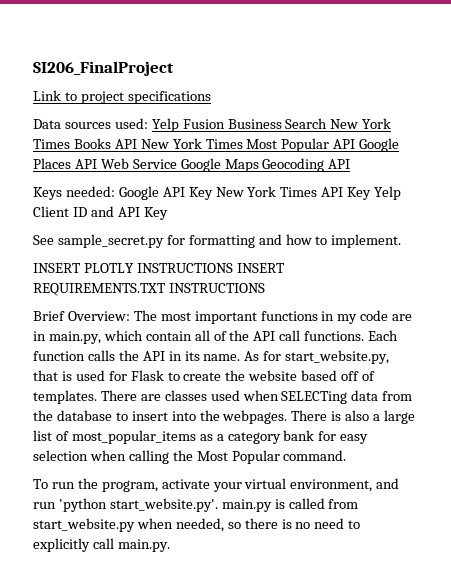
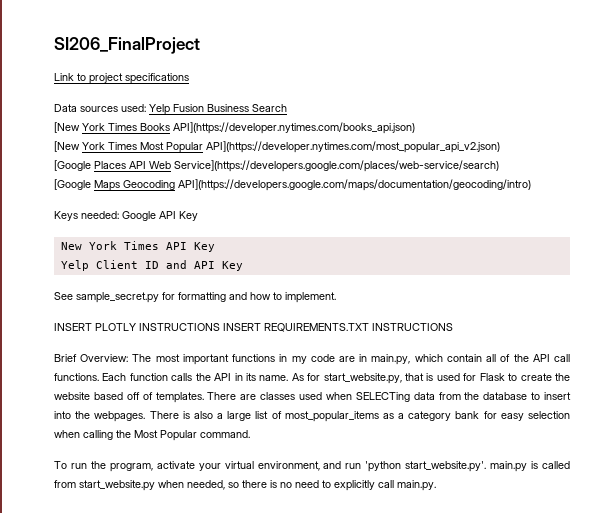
[330,119,359,129] New -> [54,122,80,133] // [New
[114,139,169,149] API New -> [173,122,415,134] [54,141,80,152] API](https://developer.nytimes.com/books_api.json) // [New
[333,138,400,152] API Google -> [206,141,500,153] [54,160,91,171] API](https://developer.nytimes.com/most_popular_api_v2.json) // [Google
[132,158,221,172] Service Google -> [174,160,499,172] [54,179,91,190] Service](https://developers.google.com/places/web-service/search) // [Google
[328,159,351,169] API -> [178,179,531,191] API](https://developers.google.com/maps/documentation/geocoding/intro)
(213, 193) none -> (198, 216) //
(372, 193) none -> (215, 247) //

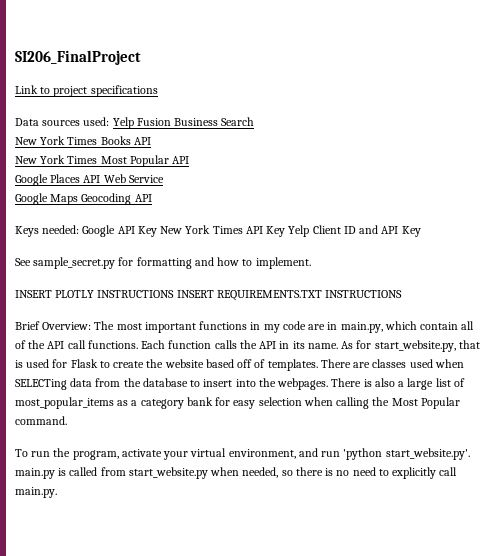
[54,122,80,133] [New -> [15,137,37,145] New
[173,122,415,134] [54,141,80,152] API](https://developer.nytimes.com/books_api.json) // [New -> [133,137,151,145] [15,156,37,164] API // New
[206,141,500,153] [54,160,91,171] API](https://developer.nytimes.com/most_popular_api_v2.json) // [Google -> [172,156,190,164] [15,174,48,186] API // Google
[174,160,499,172] [54,179,91,190] Service](https://developers.google.com/places/web-service/search) // [Google -> [128,175,164,183] [15,193,48,205] Service // Google
[178,179,531,191] API](https://developers.google.com/maps/documentation/geocoding/intro) -> [134,194,152,202] API
(198, 216) // -> (157, 231) none
(215, 247) // -> (286, 231) none

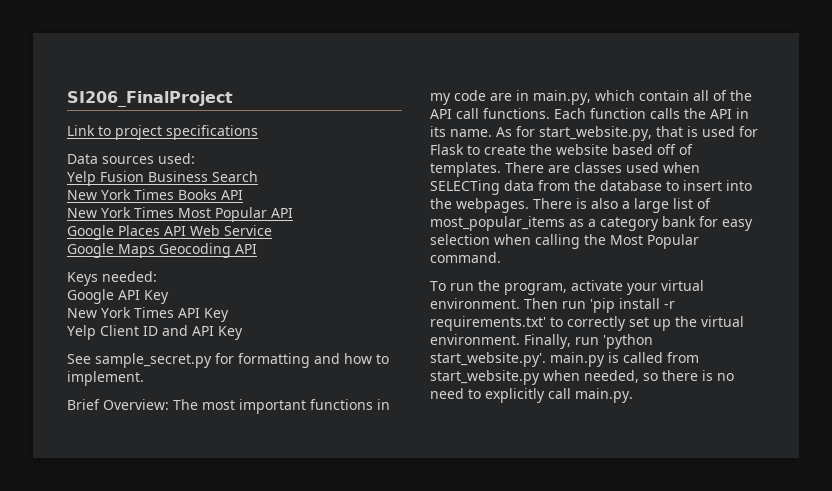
(110, 121) none -> (195, 158) //
(80, 229) none -> (157, 276) //
(157, 231) none -> (169, 297) //
(286, 231) none -> (229, 315) //
[15,290,403,301] // INSERT PLOTLY INSTRUCTIONS INSERT REQUIREMENTS.TXT INSTRUCTIONS -> (144, 378) none
[228,448,318,459] environment, and -> [430,298,675,313] [430,316,744,331] [430,334,571,349] environment. Then run 'pip install -r requirements.txt' to correctly set up the virtual environment. Finally,

